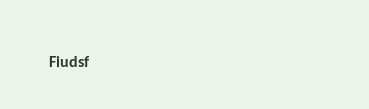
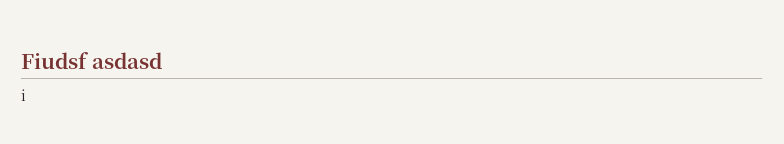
(90, 61) none -> [91,52,162,69] [21,89,26,101] asdasd // i

